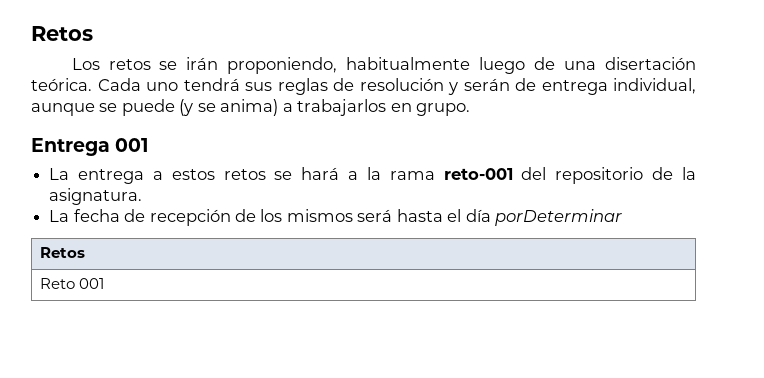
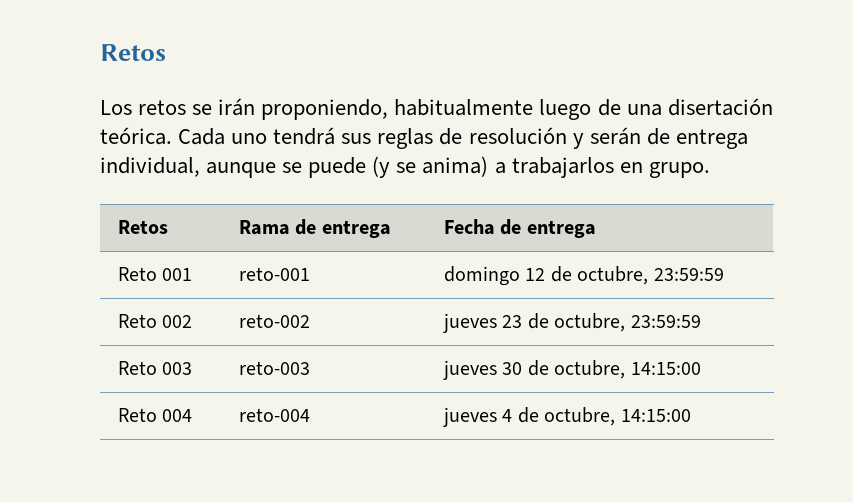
[31,138,149,156] [49,167,696,184] [49,188,143,205] [49,209,623,226] [39,247,85,258] [39,278,104,289] // Entrega 001 // La entrega a estos retos se hará a la rama reto-001 del repositorio de la asignatura. // La fecha de recepción de los mismos será hasta el día porDeterminar // Retos // Reto 001 -> [117,220,168,234] [238,219,391,238] [443,219,596,238] [117,267,193,281] [238,267,310,281] [443,266,724,286] [117,314,193,328] [238,314,310,328] [442,313,701,333] [117,361,193,375] [238,361,310,375] [442,360,701,380] [117,408,193,422] [238,408,310,422] [442,407,691,427] // Retos | Rama de entrega | Fecha de entrega // Reto 001 | reto-001 | domingo 12 de octubre, 23:59:59 // Reto 002 | reto-002 | jueves 23 de octubre, 23:59:59 // Reto 003 | reto-003 | jueves 30 de octubre, 14:15:00 // Reto 004 | reto-004 | jueves 4 de octubre, 14:15:00

